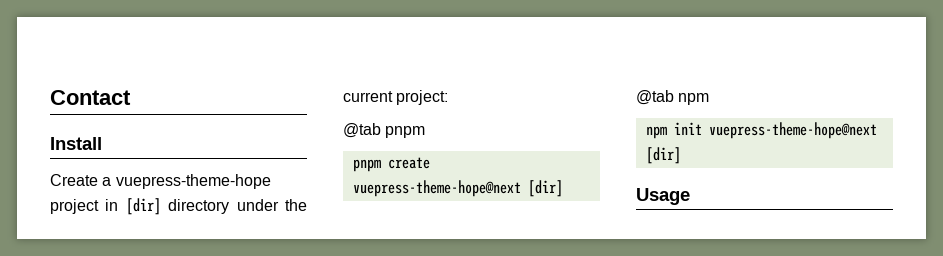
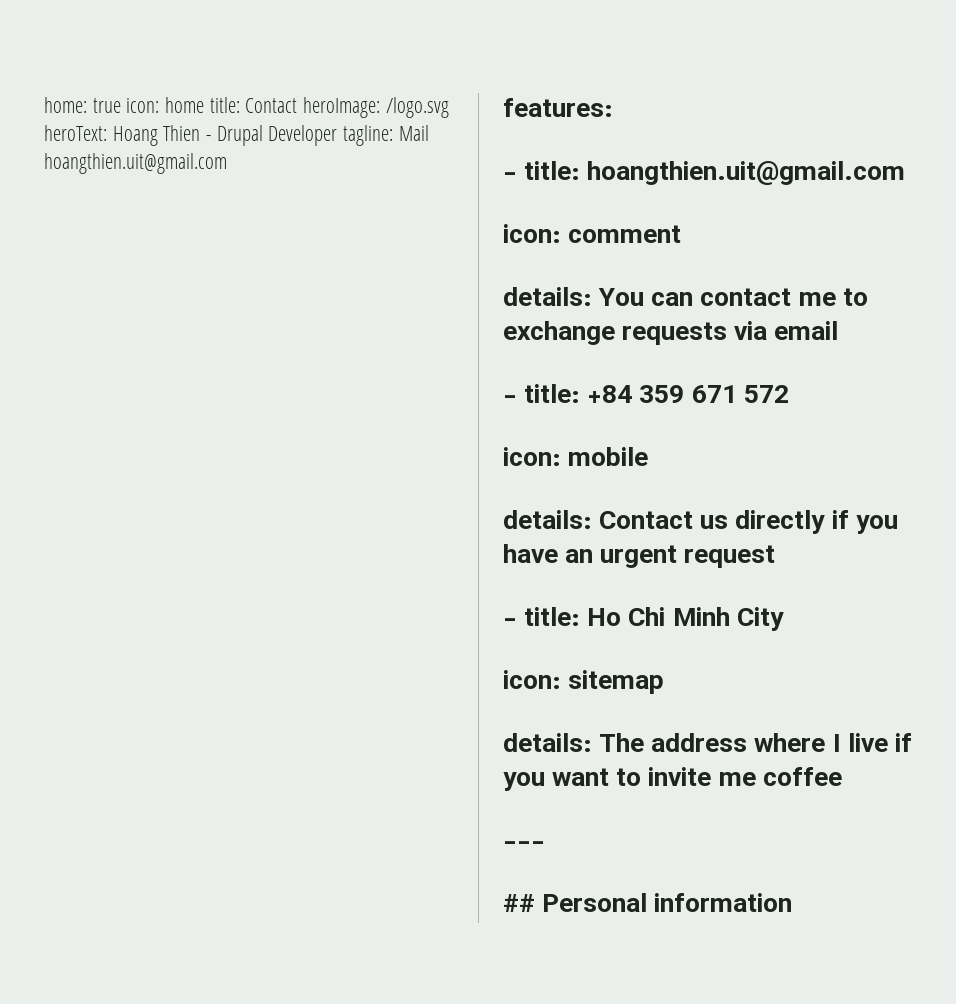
[50,90,131,105] [50,137,102,150] [50,174,271,189] [50,198,307,215] [343,90,449,105] [343,123,426,138] [352,157,430,172] [352,180,563,197] [636,90,710,105] [645,122,877,139] [645,147,681,164] [636,188,690,205] Contact // Install // Create a vuepress-theme-hope project in [dir] directory under the current project: // @tab pnpm // pnpm create vuepress-theme-hope@next [dir] // @tab npm // npm init vuepress-theme-hope@next [dir] // Usage -> [44,97,449,118] [44,125,429,146] [44,153,227,174] [503,98,613,117] [503,161,906,185] [503,224,682,243] [503,287,868,306] [503,321,839,345] [503,384,789,403] [503,447,649,466] [503,510,898,534] [503,544,776,568] [503,607,784,631] [503,670,665,694] [503,733,912,752] [503,767,842,791] [503,841,545,849] [503,893,793,912] home: true icon: home title: Contact heroImage: /logo.svg heroText: Hoang Thien - Drupal Developer tagline: Mail hoangthien.uit@gmail.com // features: // - title: hoangthien.uit@gmail.com // icon: comment // details: You can contact me to exchange requests via email // - title: +84 359 671 572 // icon: mobile // details: Contact us directly if you have an urgent request // - title: Ho Chi Minh City // icon: sitemap // details: The address where I live if you want to invite me coffee // --- // ## Personal information

